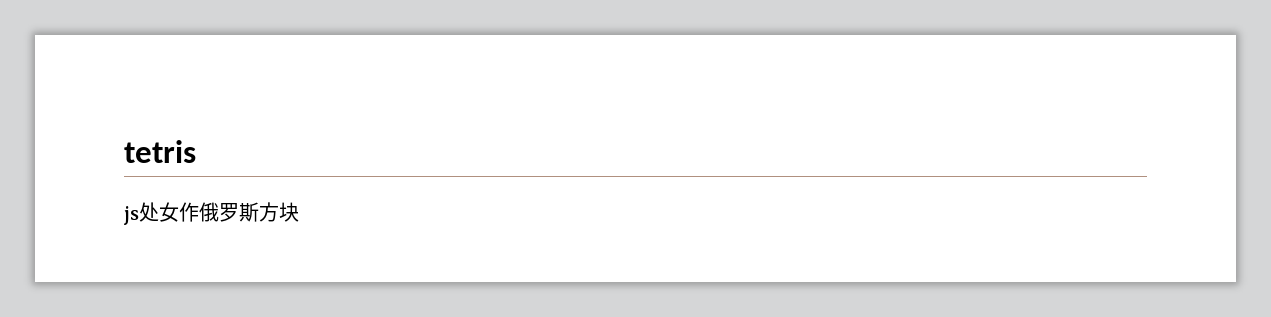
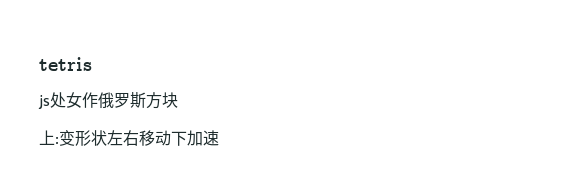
(299, 212) none -> [39,130,219,146] // 上:变形状左右移动下加速

